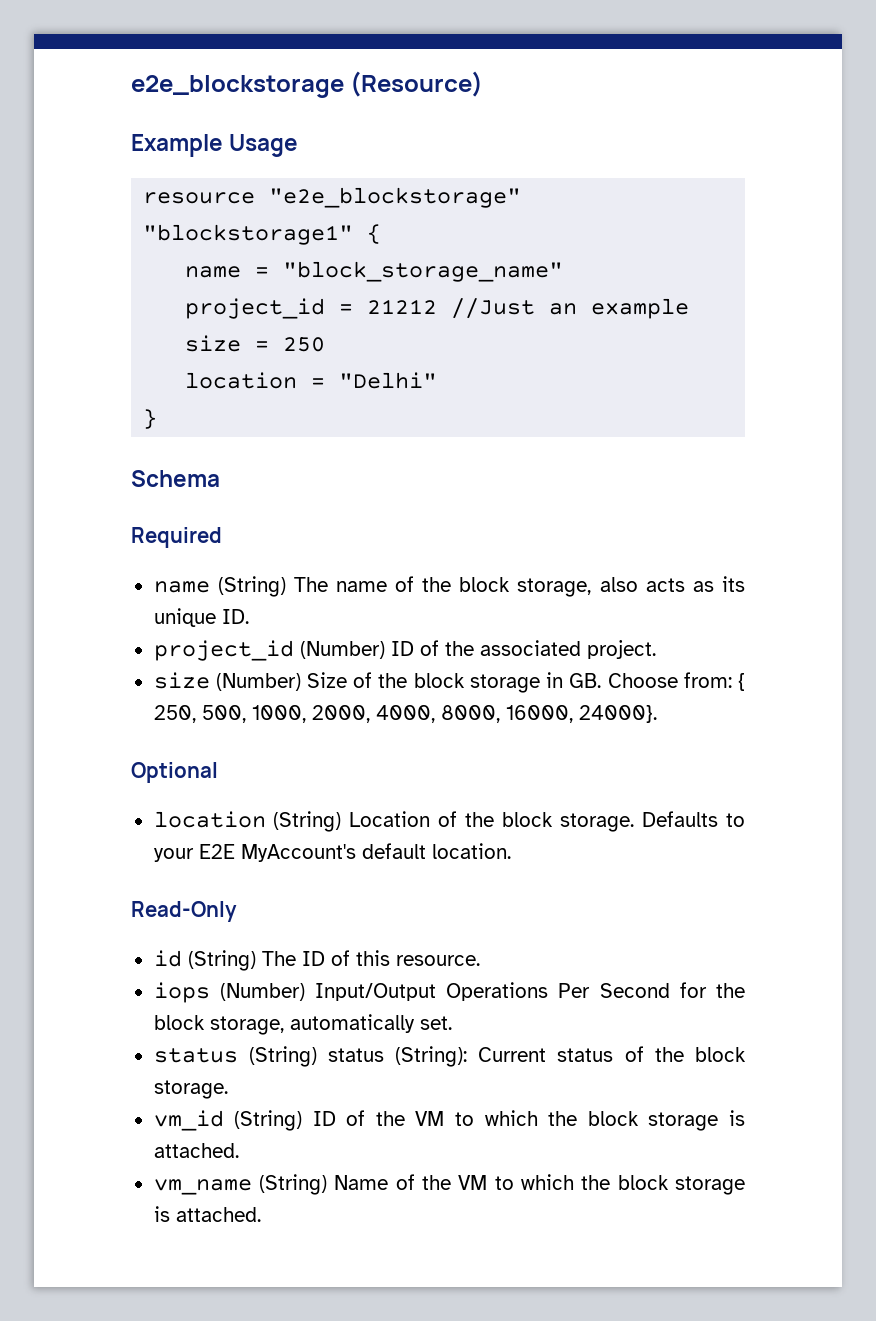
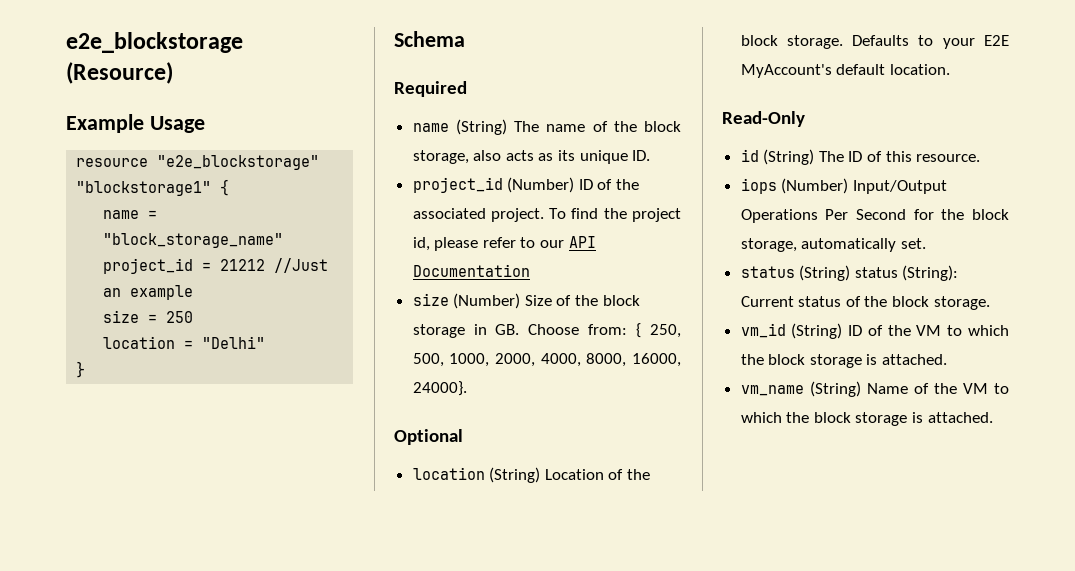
(656, 649) none -> [549,208,681,222] [412,236,596,251] [412,264,530,277] To find the project id, please refer to our API Documentation

